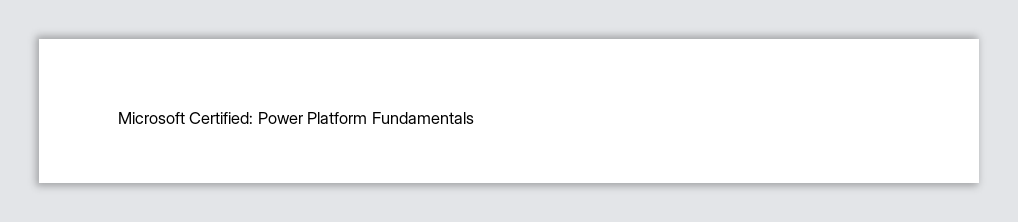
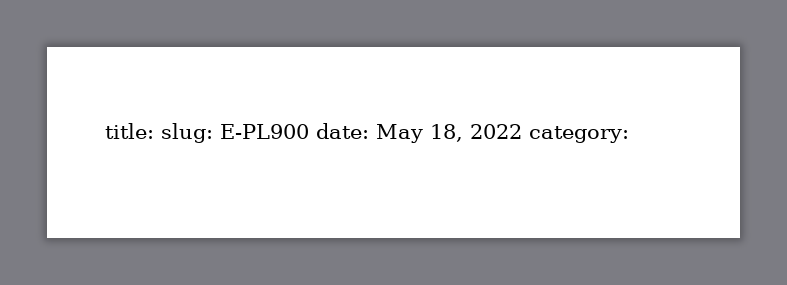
[118,112,474,124] Microsoft Certified: Power Platform Fundamentals -> [105,123,629,143] title: slug: E-PL900 date: May 18, 2022 category:

